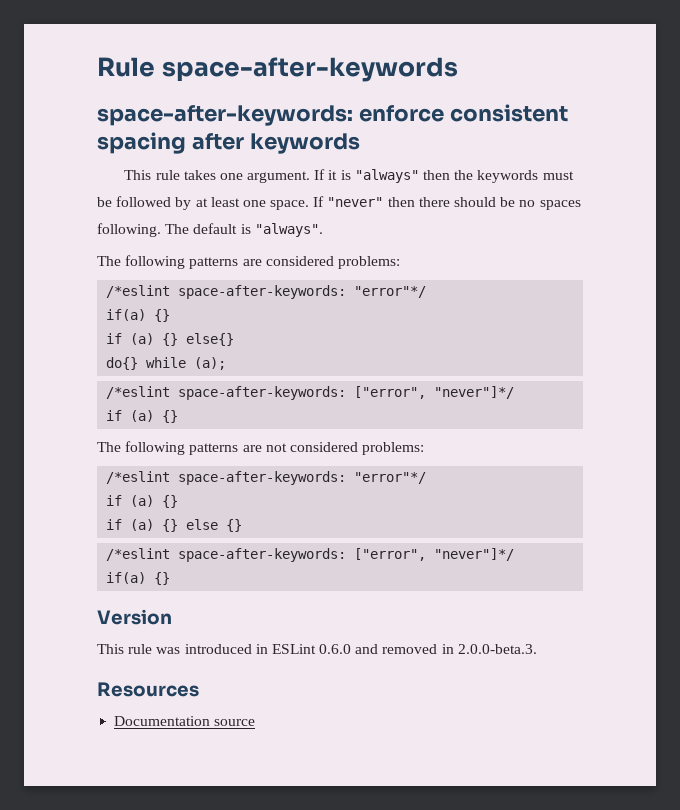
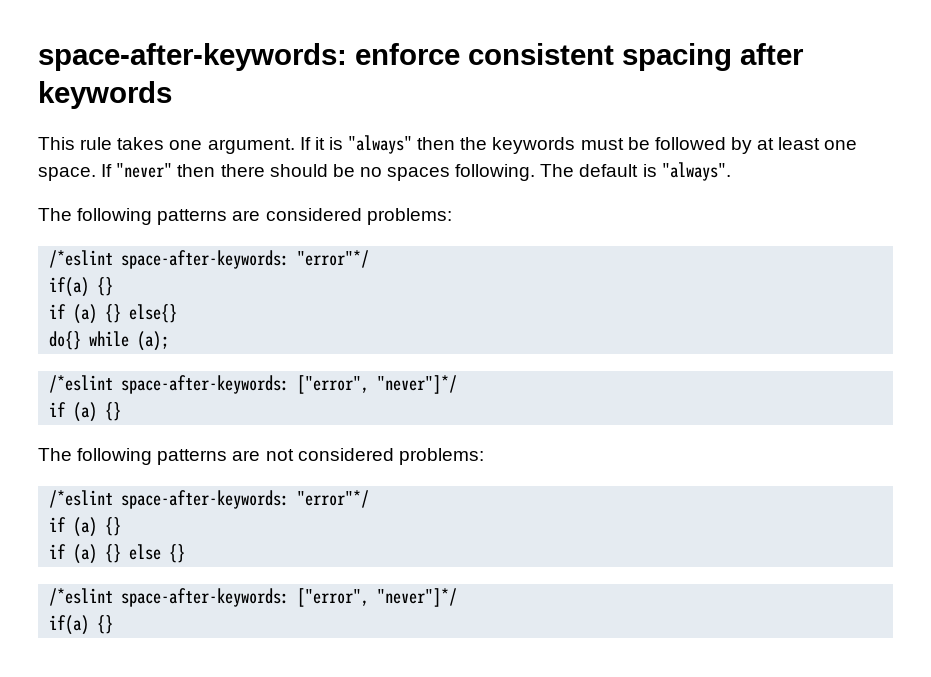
[97,57,458,82] Rule space-after-keywords // -> (38, 57) none
[97,609,172,625] [97,644,537,654] [97,682,199,697] [114,716,256,726] // Version // This rule was introduced in ESLint 0.6.0 and removed in 2.0.0-beta.3. // Resources // Documentation source -> (114, 624) none

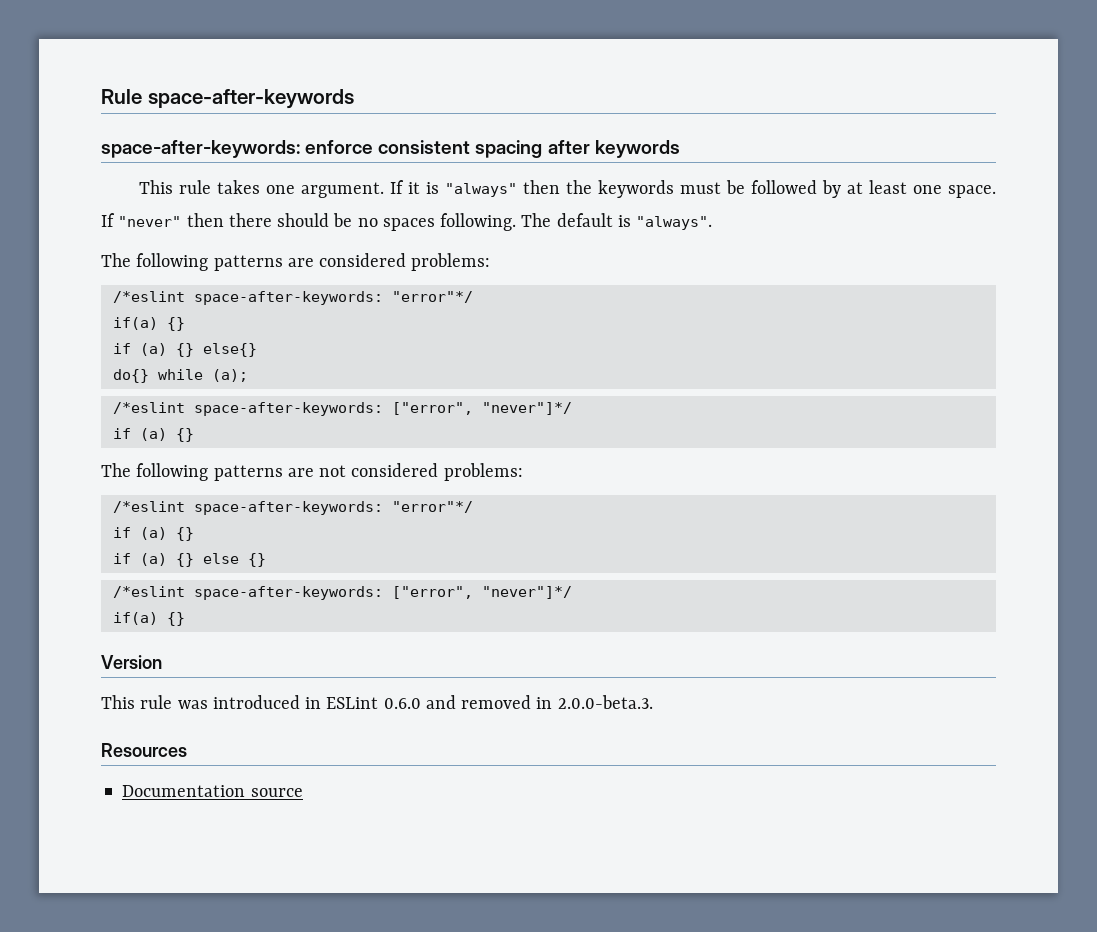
(38, 57) none -> [101,89,354,109] Rule space-after-keywords //
(114, 624) none -> [101,655,162,669] [101,695,653,709] [101,743,187,757] [122,785,303,797] // Version // This rule was introduced in ESLint 0.6.0 and removed in 2.0.0-beta.3. // Resources // Documentation source

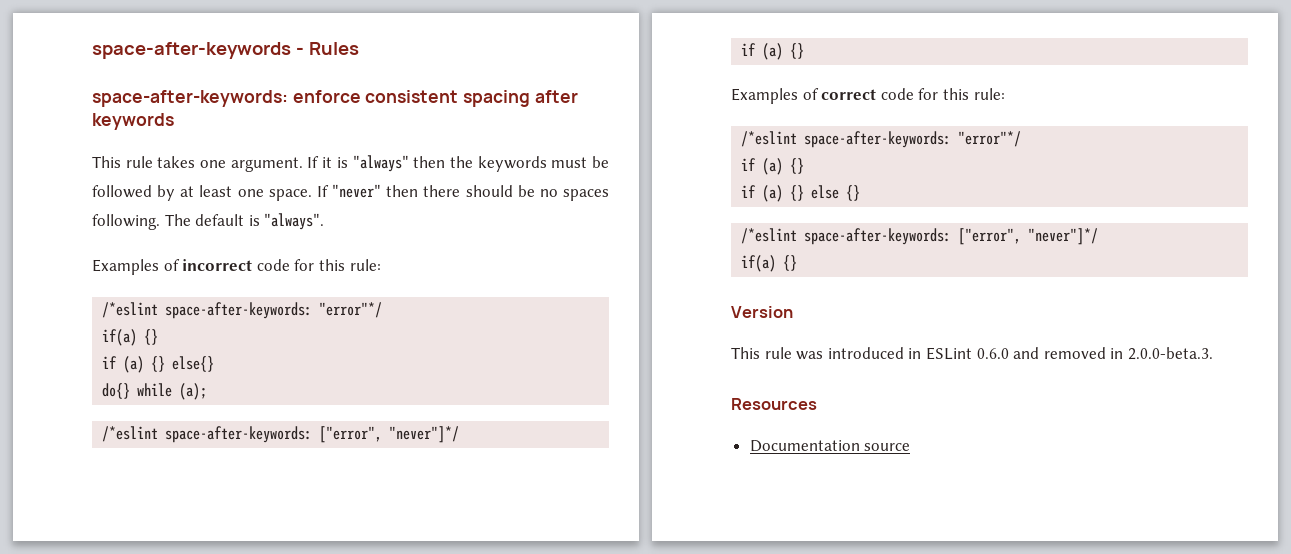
[101,89,142,104] Rule -> (92, 50) none
(354, 99) none -> [295,42,359,55] - Rules
[101,253,491,271] The following patterns are considered problems: -> [92,259,381,275] Examples of incorrect code for this rule:
[101,463,523,481] The following patterns are not considered problems: -> [731,88,1005,104] Examples of correct code for this rule:

